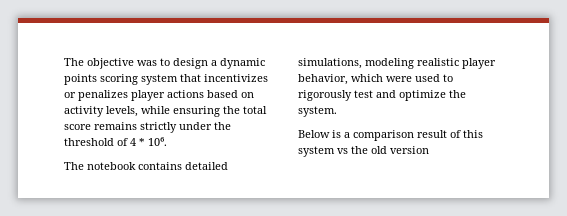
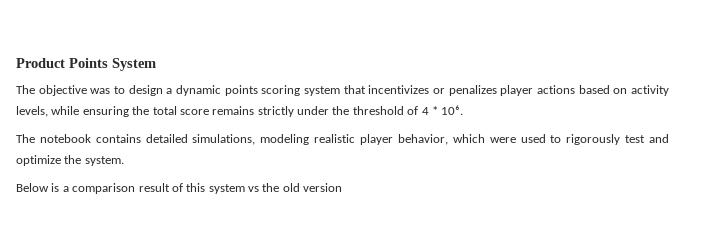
(64, 62) none -> [16,58,156,71] Product Points System //

